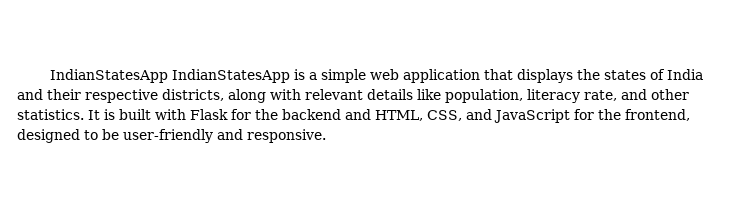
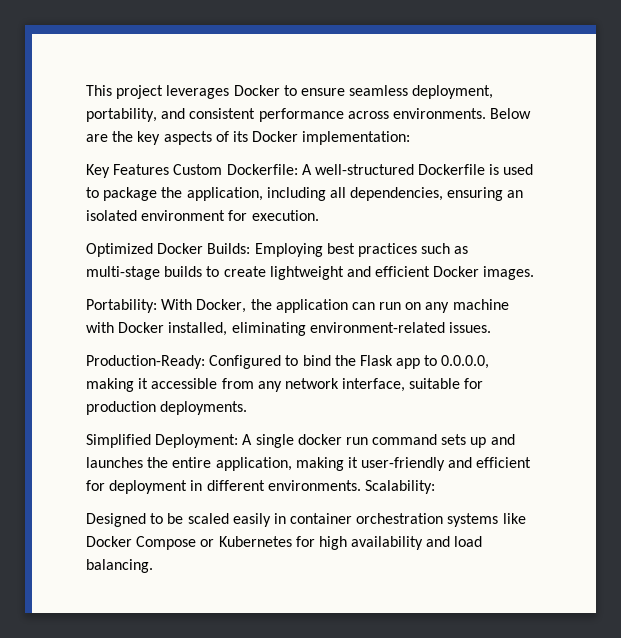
[49,69,703,83] [17,89,689,103] [17,109,690,123] [17,129,326,143] IndianStatesApp IndianStatesApp is a simple web application that displays the states of India and their respective districts, along with relevant details like population, literacy rate, and other statistics. It is built with Flask for the backend and HTML, CSS, and JavaScript for the frontend, designed to be user-friendly and responsive. -> [86,85,494,99] [86,108,532,122] [86,131,411,145] [86,164,534,178] [86,187,524,201] [86,210,319,221] [86,243,469,257] [86,266,535,280] [86,299,509,313] [86,322,491,336] [86,355,490,369] [86,378,484,392] [86,401,248,415] [86,434,515,448] [86,457,532,471] [86,480,435,494] [86,513,526,527] [86,536,483,550] [86,559,153,573] This project leverages Docker to ensure seamless deployment, portability, and consistent performance across environments. Below are the key aspects of its Docker implementation: // Key Features Custom Dockerfile: A well-structured Dockerfile is used to package the application, including all dependencies, ensuring an isolated environment for execution. // Optimized Docker Builds: Employing best practices such as multi-stage builds to create lightweight and efficient Docker images. // Portability: With Docker, the application can run on any machine with Docker installed, eliminating environment-related issues. // Production-Ready: Configured to bind the Flask app to 0.0.0.0, making it accessible from any network interface, suitable for production deployments. // Simplified Deployment: A single docker run command sets up and launches the entire application, making it user-friendly and efficient for deployment in different environments. Scalability: // Designed to be scaled easily in container orchestration systems like Docker Compose or Kubernetes for high availability and load balancing.

